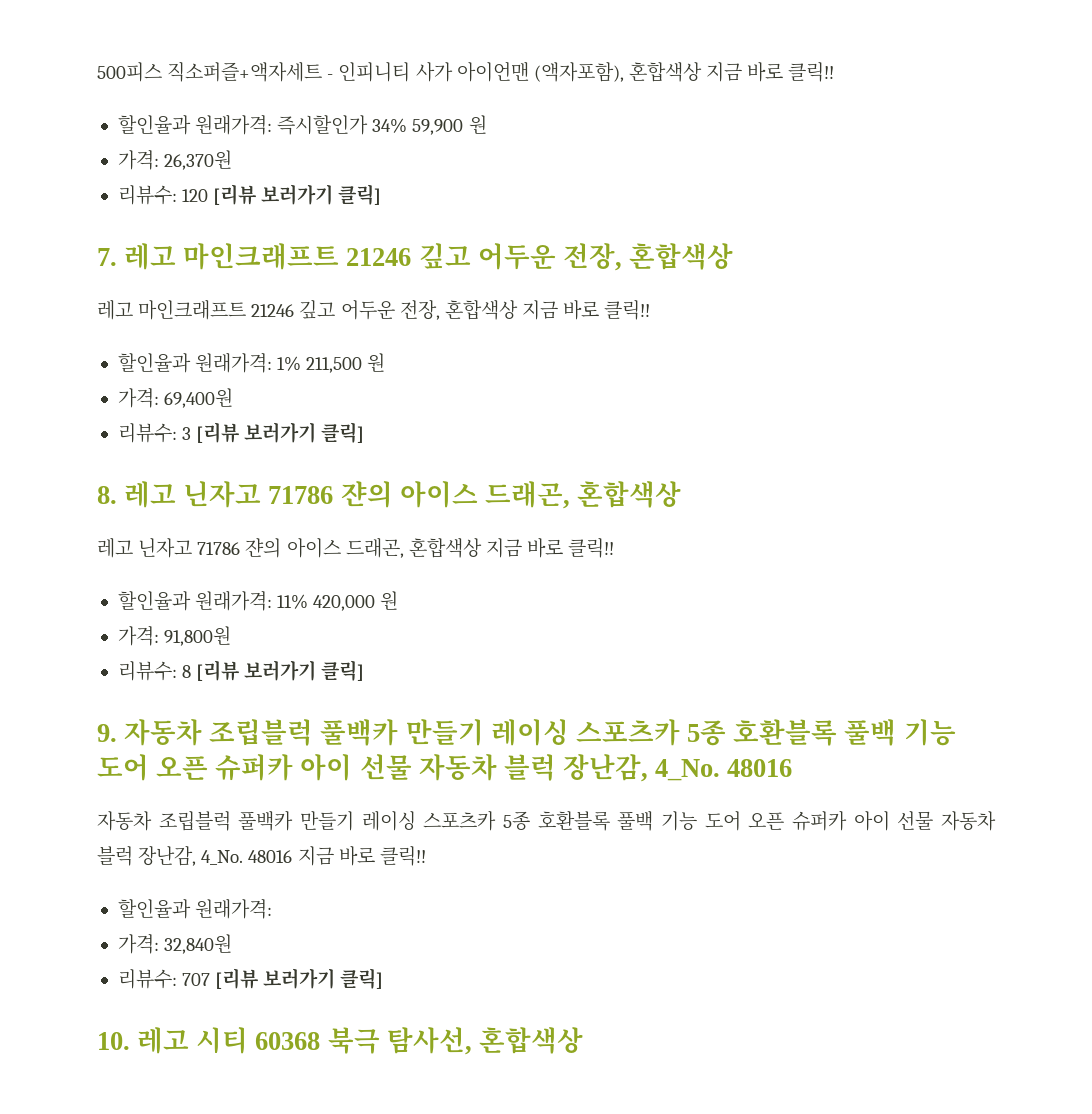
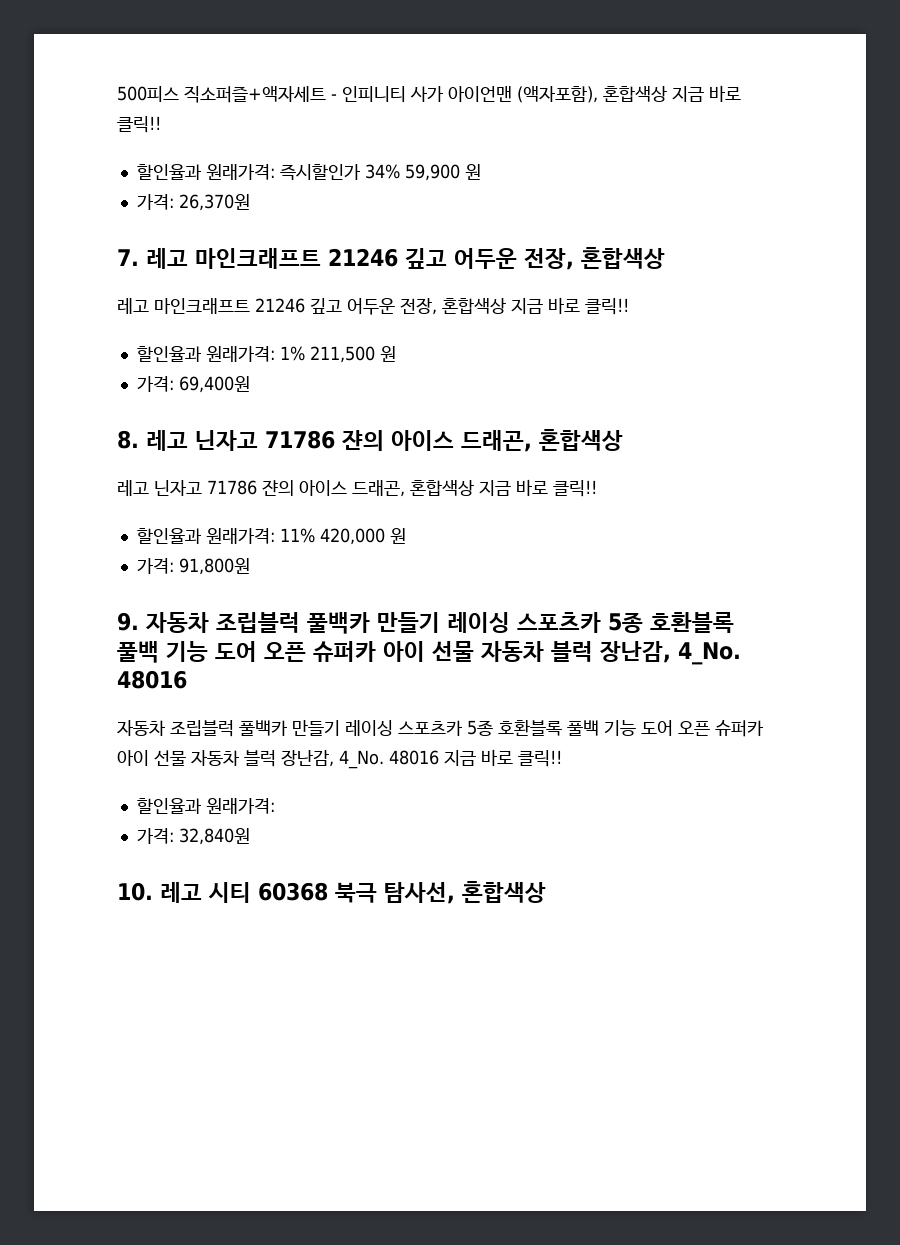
[117,184,382,205] // 리뷰수: 120 [리뷰 보러가기 클릭] -> (250, 202) none
[117,422,365,443] // 리뷰수: 3 [리뷰 보러가기 클릭] -> (250, 384) none
[117,660,365,681] // 리뷰수: 8 [리뷰 보러가기 클릭] -> (250, 566) none
[117,968,384,989] // 리뷰수: 707 [리뷰 보러가기 클릭] -> (250, 836) none

